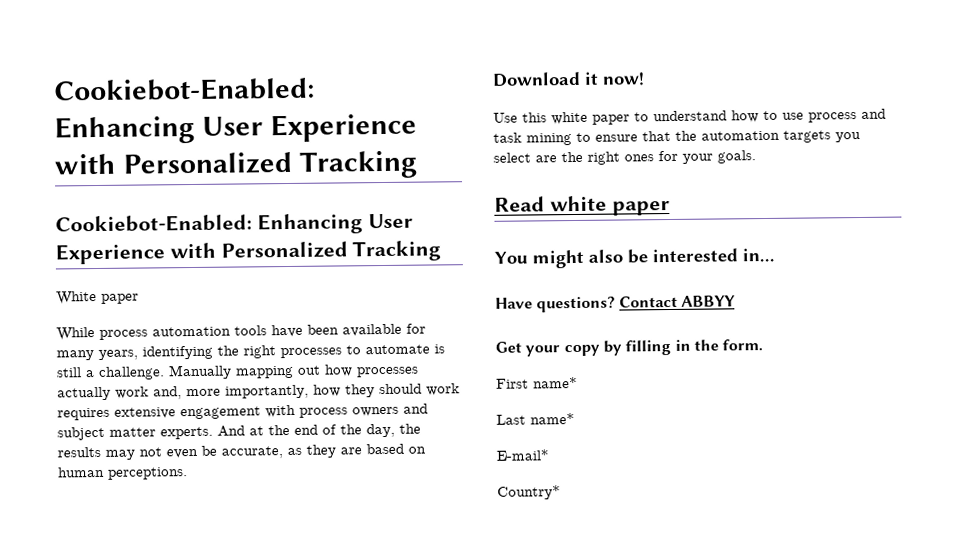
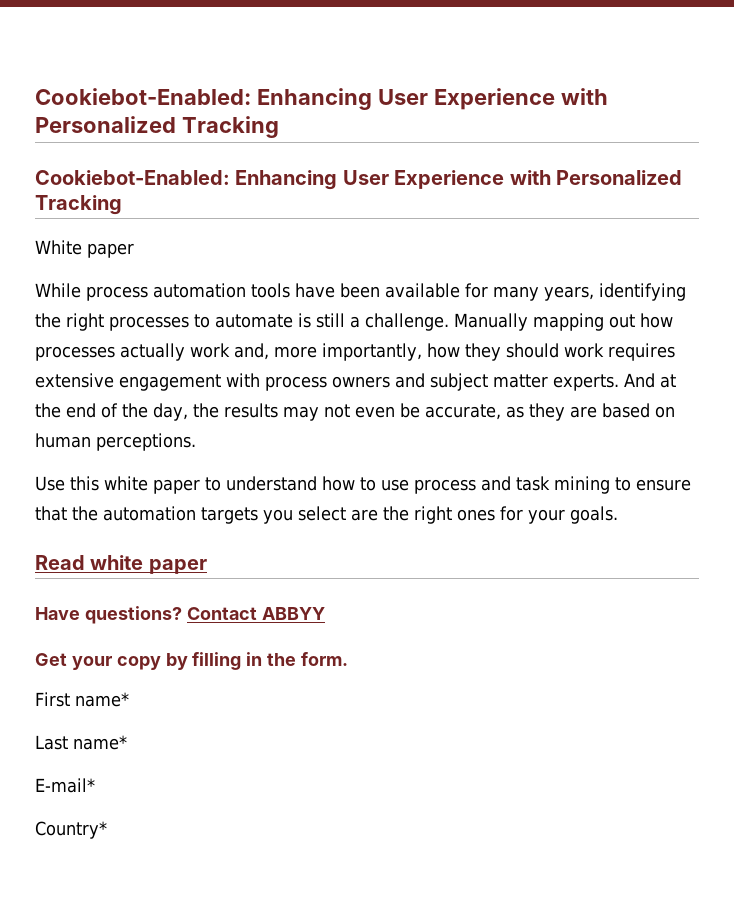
[492,71,645,87] // Download it now! -> (196, 442) none
[494,247,775,269] // You might also be interested in... -> (207, 566) none

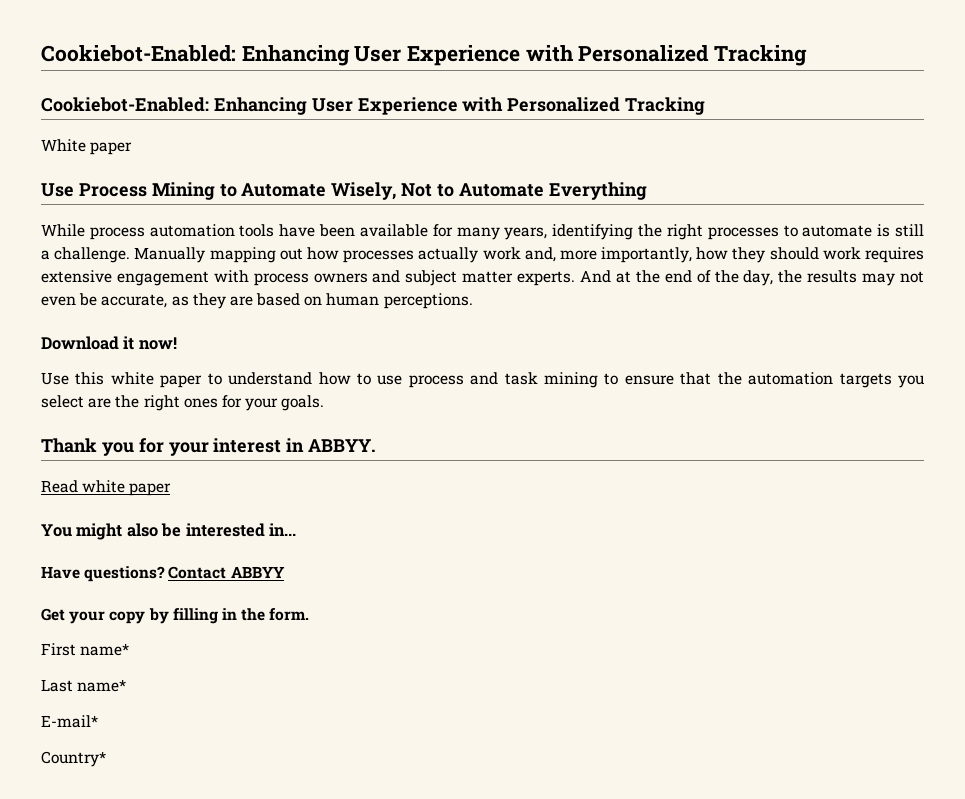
(134, 250) none -> [41,182,647,200] // Use Process Mining to Automate Wisely, Not to Automate Everything
(196, 442) none -> [41,336,177,350] // Download it now!
[35,555,207,574] Read white paper -> [41,438,377,456] [41,480,172,496] [41,523,297,540] Thank you for your interest in ABBYY. // Read white paper // You might also be interested in...

